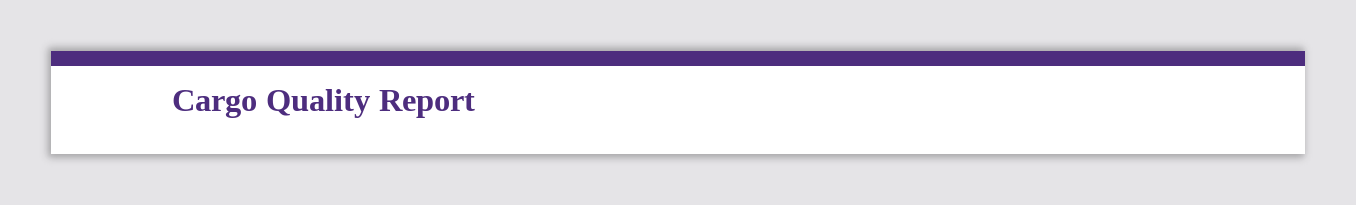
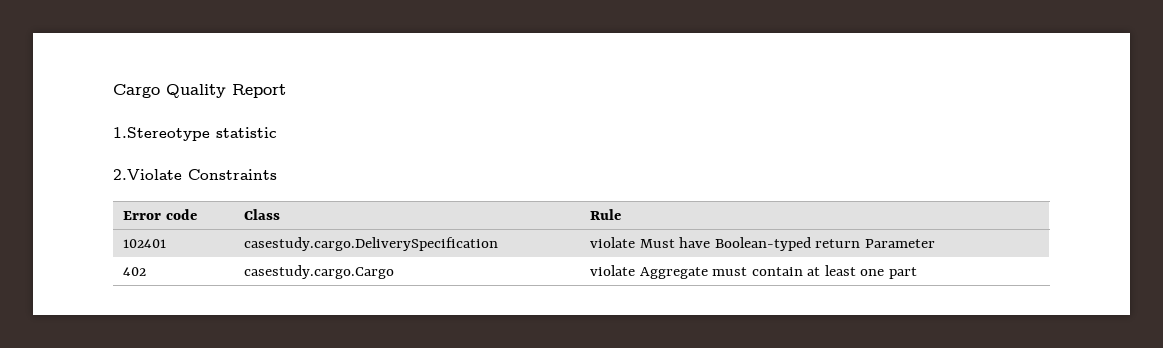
(475, 104) none -> [113,127,277,141] [113,169,277,180] [123,209,197,220] [244,209,281,220] [590,209,622,220] [123,239,167,248] [244,237,499,251] [590,237,935,251] [123,267,147,276] [244,265,395,279] [590,265,917,279] // 1.Stereotype statistic // 2.Violate Constraints // Error code | Class | Rule // 102401 | casestudy.cargo.DeliverySpecification | violate Must have Boolean-typed return Parameter // 402 | casestudy.cargo.Cargo | violate Aggregate must contain at least one part

